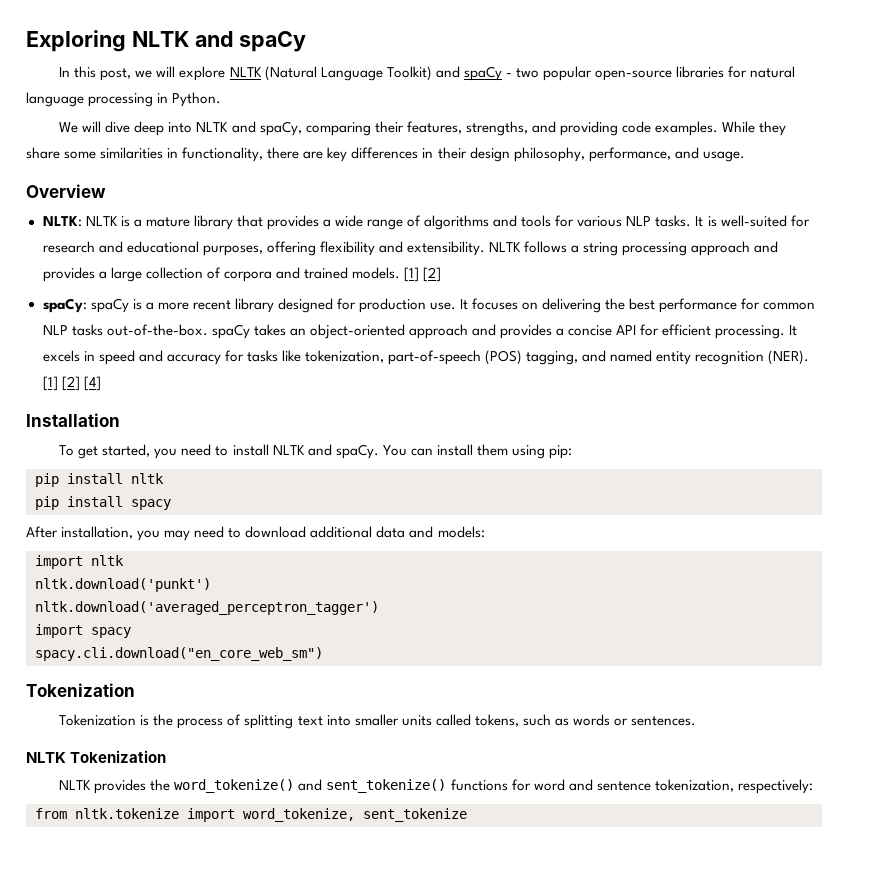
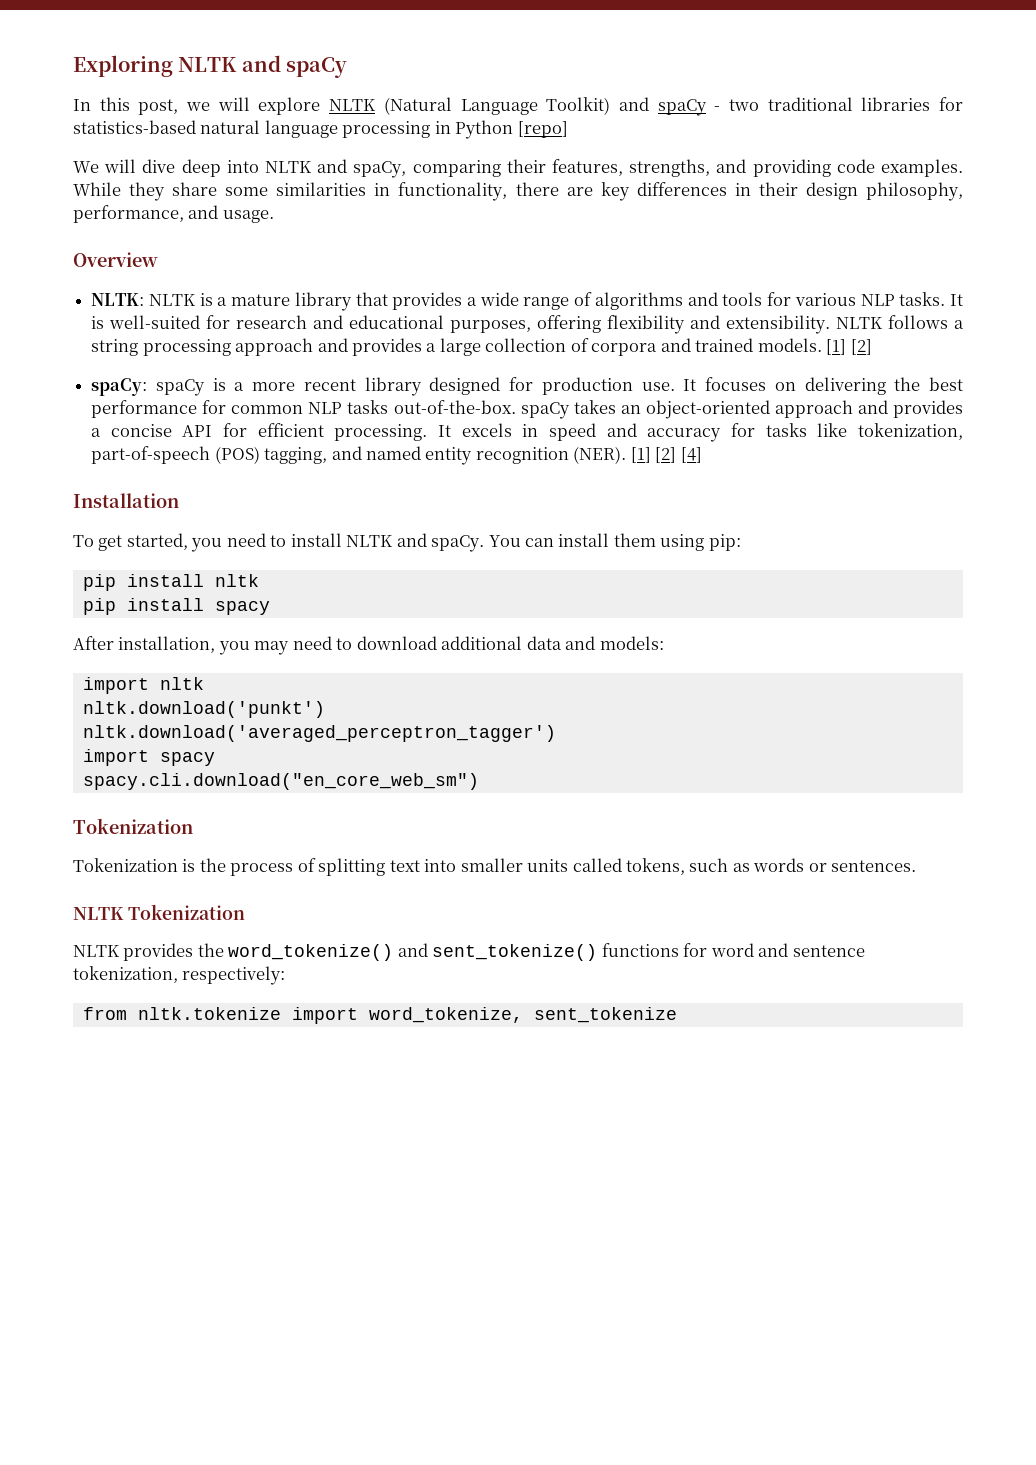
[542,66,672,81] popular open-source -> [767,97,853,111] traditional
(748, 72) none -> [73,120,196,134] statistics-based
[172,92,222,107] Python. -> [455,120,568,139] Python [repo]

